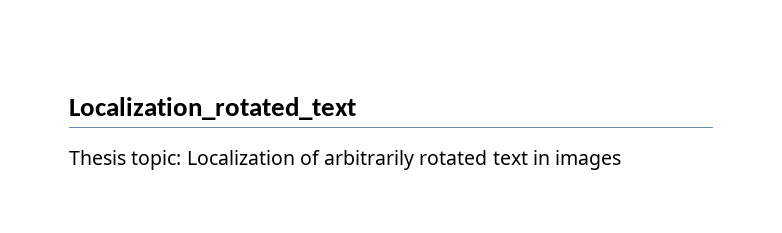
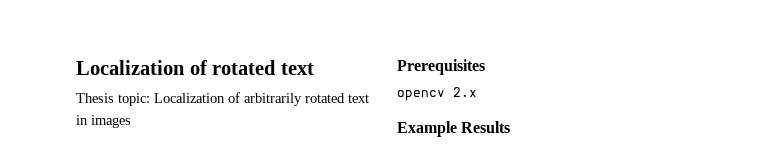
[69,97,356,120] Localization_rotated_text -> [76,60,314,75] Localization of rotated text
(622, 160) none -> [397,59,485,75] [397,87,477,101] [397,121,511,137] // Prerequisites // opencv 2.x // Example Results

